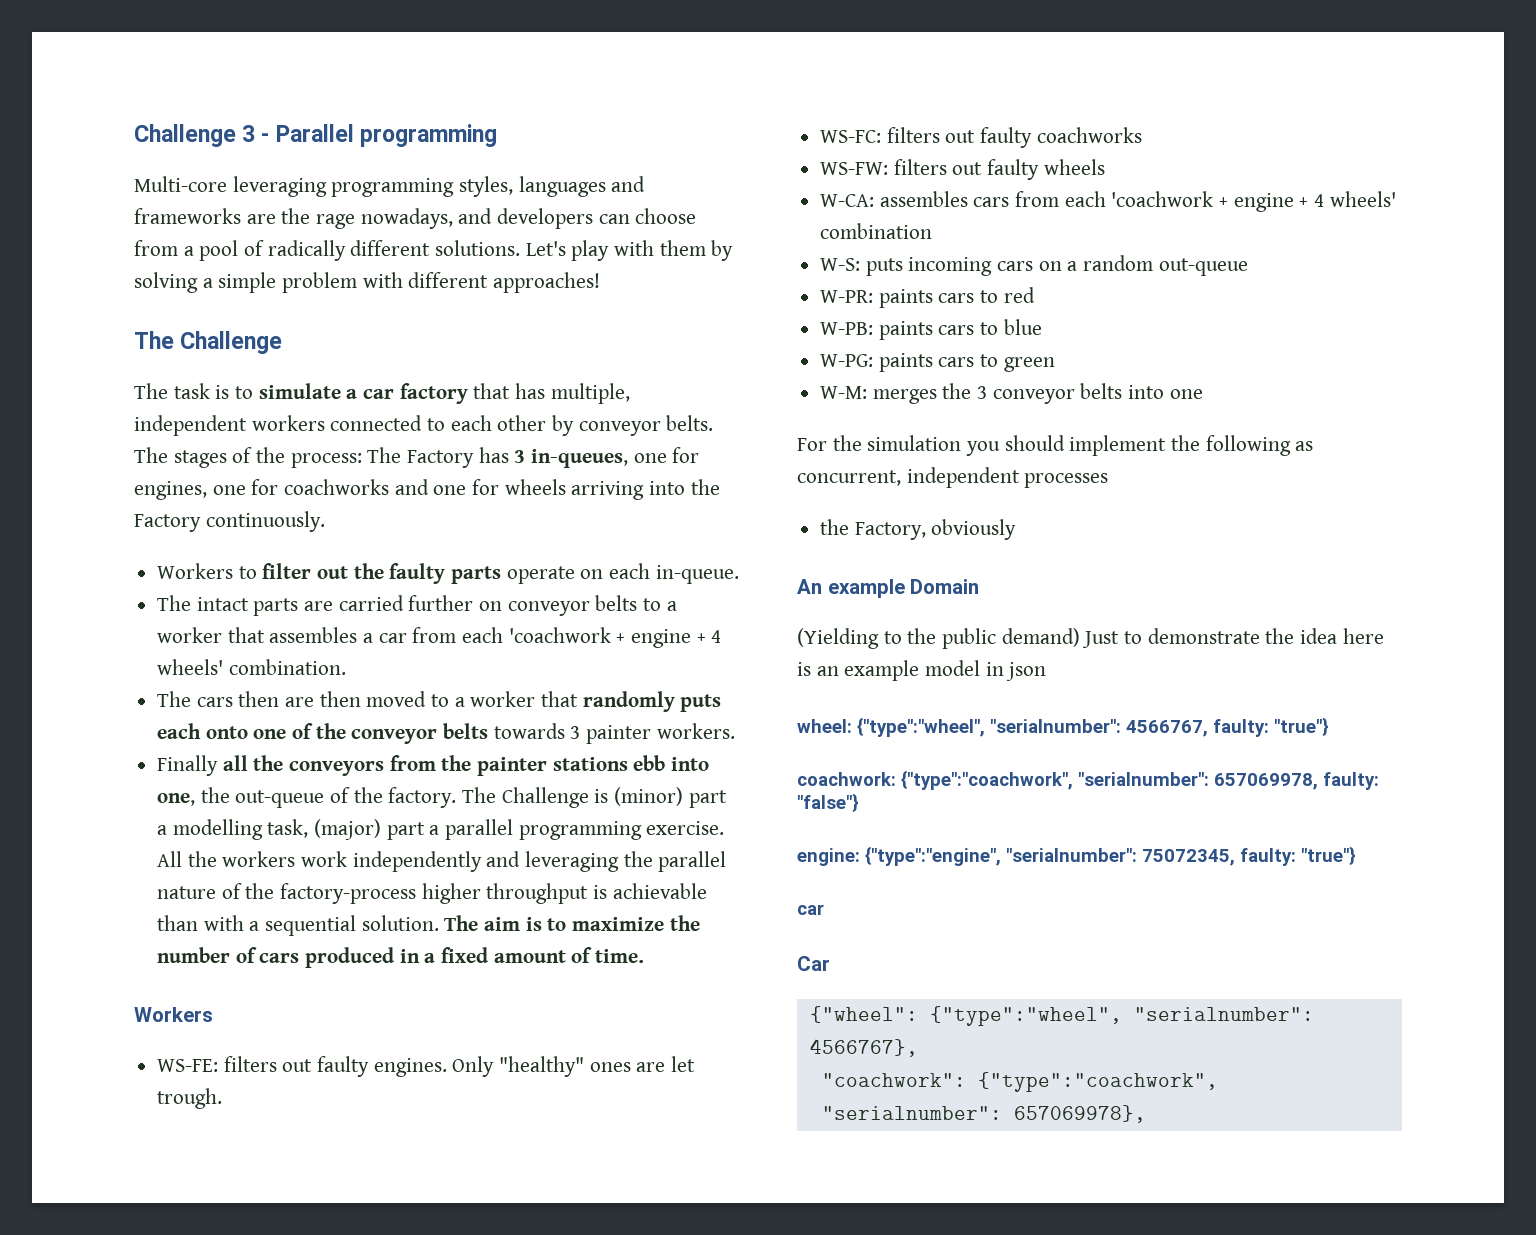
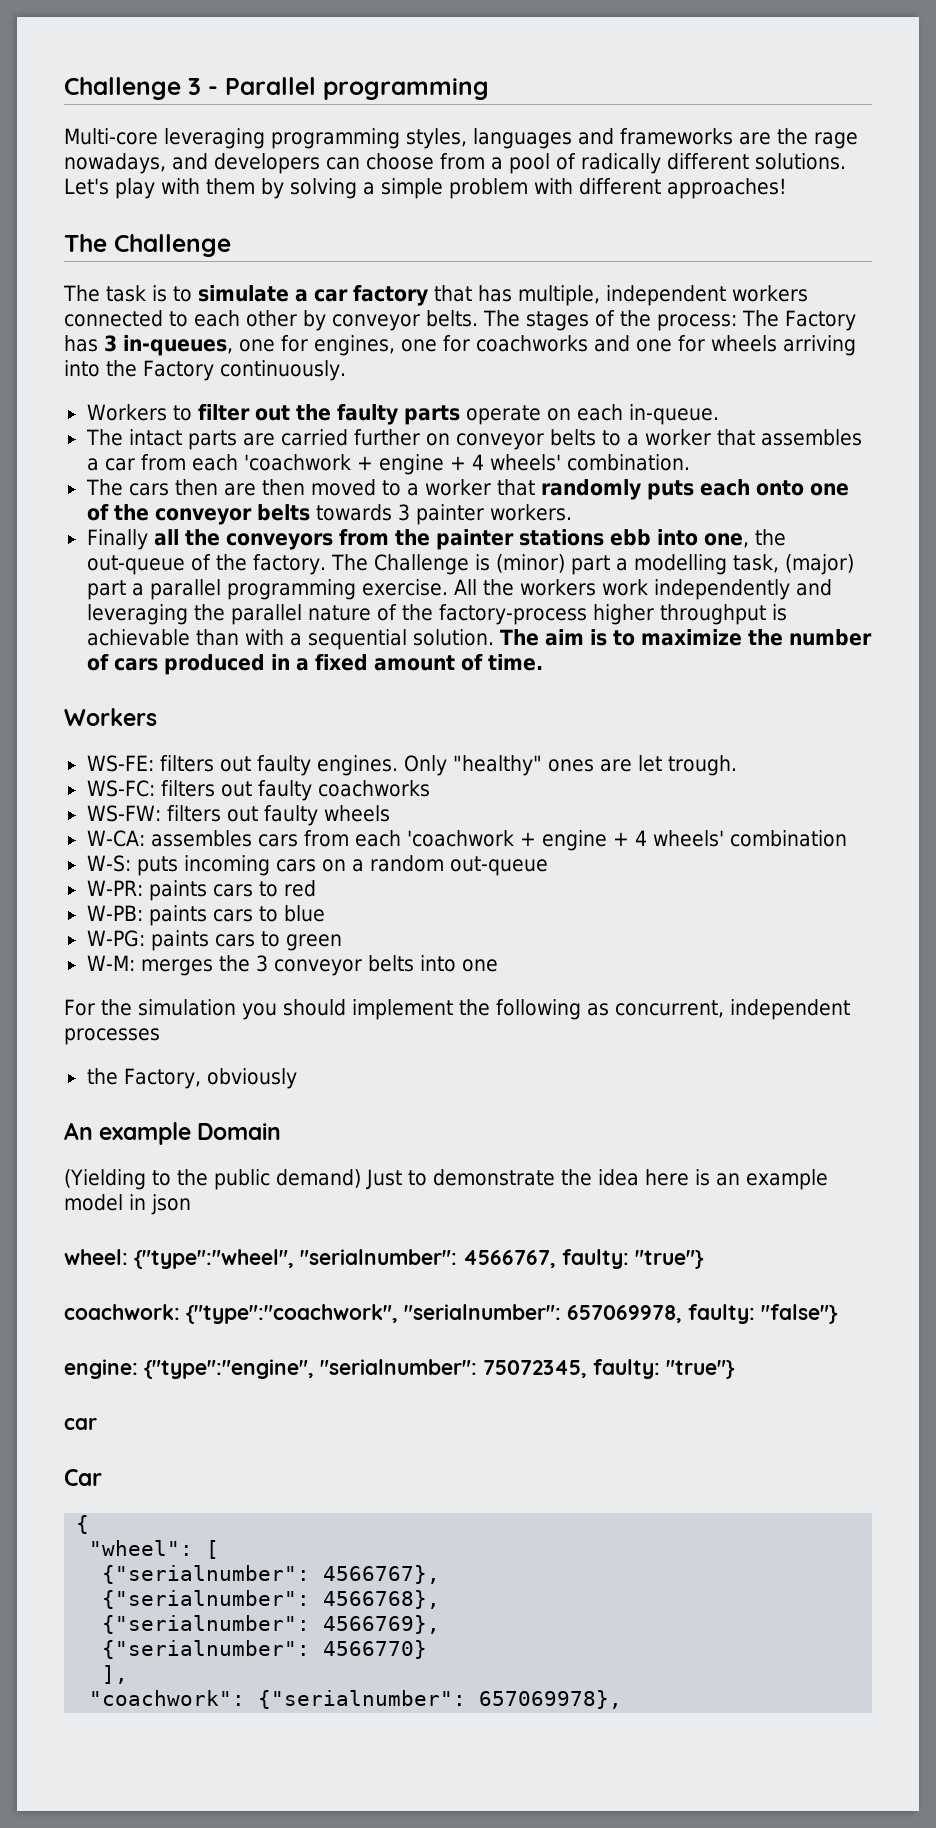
[809,1006,1314,1026] [809,1039,918,1057] {"wheel": {"type":"wheel", "serialnumber": 4566767}, -> [76,1515,90,1534] [89,1540,220,1559] [102,1565,441,1584] [102,1590,441,1609] [102,1615,441,1634] [102,1640,428,1659] [102,1665,129,1684] { // "wheel": [ // {"serialnumber": 4566767}, // {"serialnumber": 4566768}, // {"serialnumber": 4566769}, // {"serialnumber": 4566770} // ],
[977,1072,1218,1092] [821,1106,1002,1120] {"type":"coachwork", "serialnumber": -> [258,1690,467,1709] {"serialnumber":

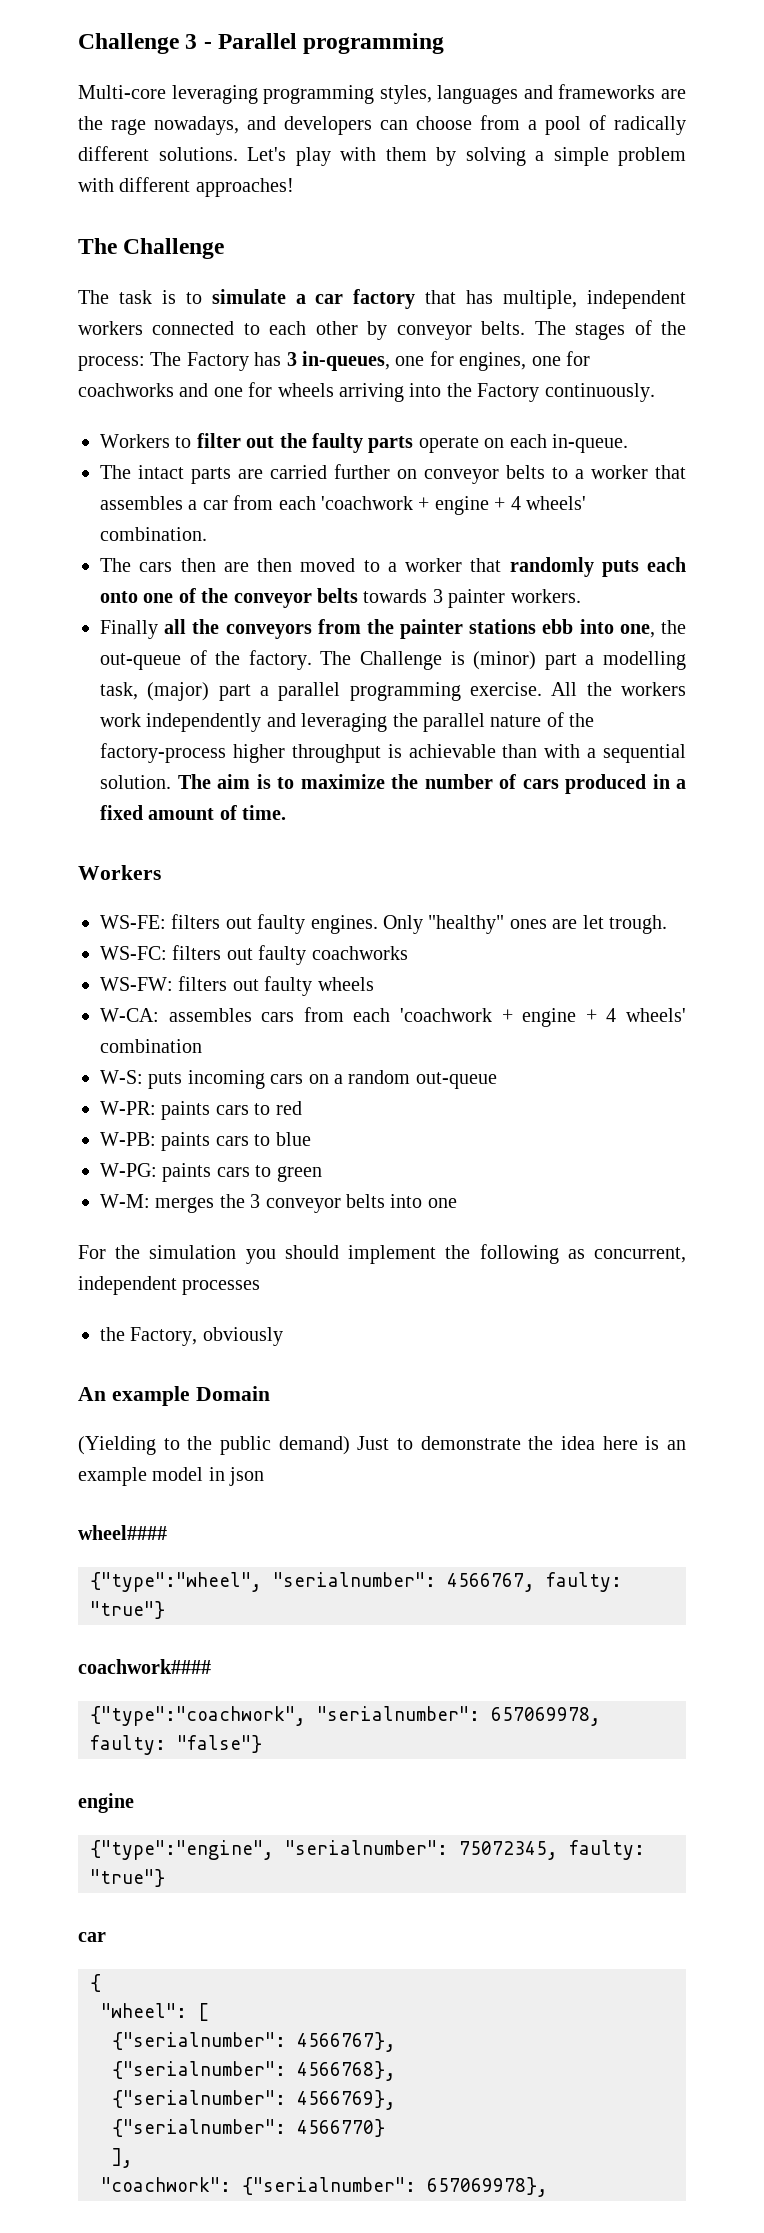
[64,1249,128,1265] wheel: -> [78,1525,167,1540] wheel#### //
[64,1304,180,1320] coachwork: -> [78,1659,211,1674] coachwork#### //
[64,1359,138,1379] engine: -> [78,1793,134,1813] engine //
[64,1469,102,1486] // Car -> (106, 1937) none

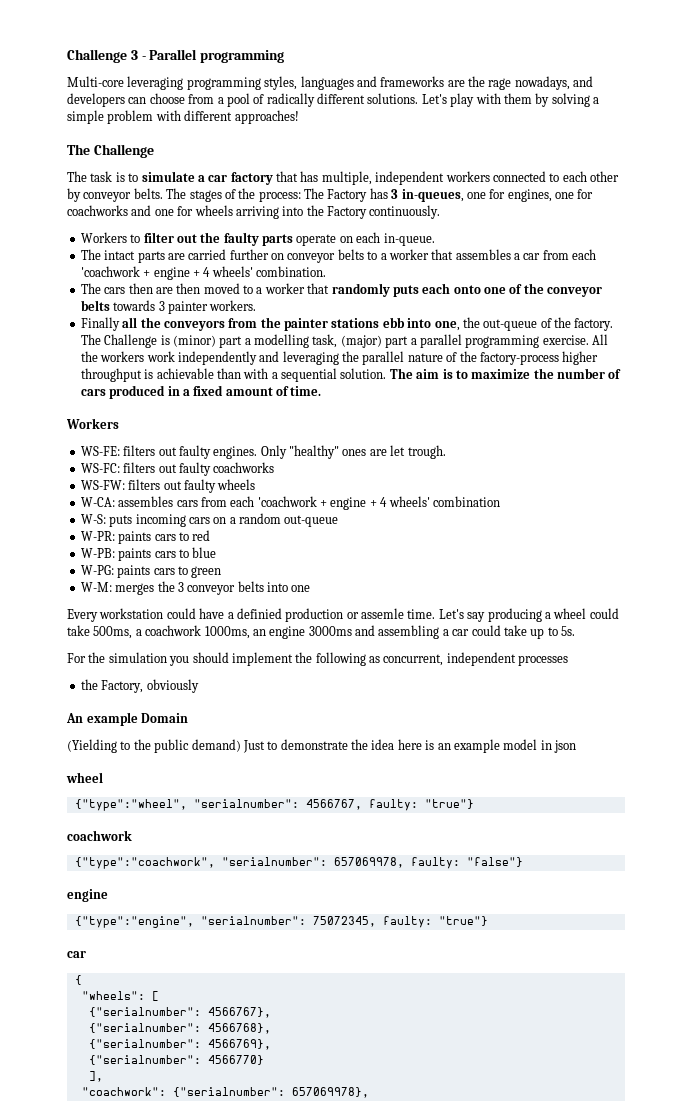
(457, 1203) none -> [67,608,619,622] [67,625,575,639] // Every workstation could have a definied production or assemle time. Let's say producing a wheel could take 500ms, a coachwork 1000ms, an engine 3000ms and assembling a car could take up to 5s.
[78,1525,167,1540] wheel#### -> [66,772,103,783] wheel
[78,1659,211,1674] coachwork#### -> [67,830,132,841] coachwork
[101,2003,187,2018] "wheel": -> [81,991,145,1000] "wheels":

